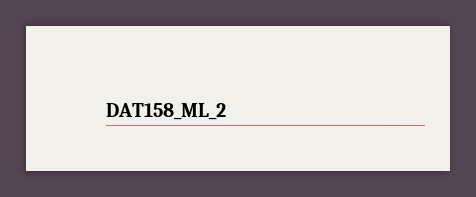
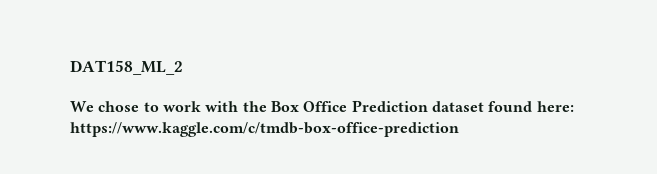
(226, 111) none -> [70,100,574,112] [70,122,459,137] // We chose to work with the Box Office Prediction dataset found here: https://www.kaggle.com/c/tmdb-box-office-prediction

